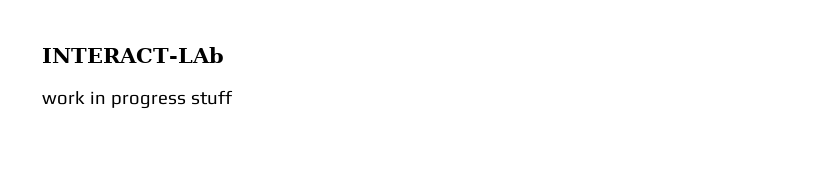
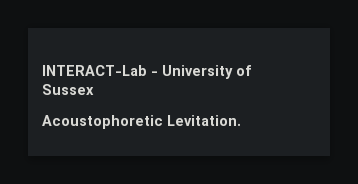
[42,47,224,63] [42,90,233,109] INTERACT-LAb // work in progress stuff -> [42,65,251,79] [42,84,94,95] [42,115,241,129] INTERACT-Lab - University of Sussex // Acoustophoretic Levitation.

